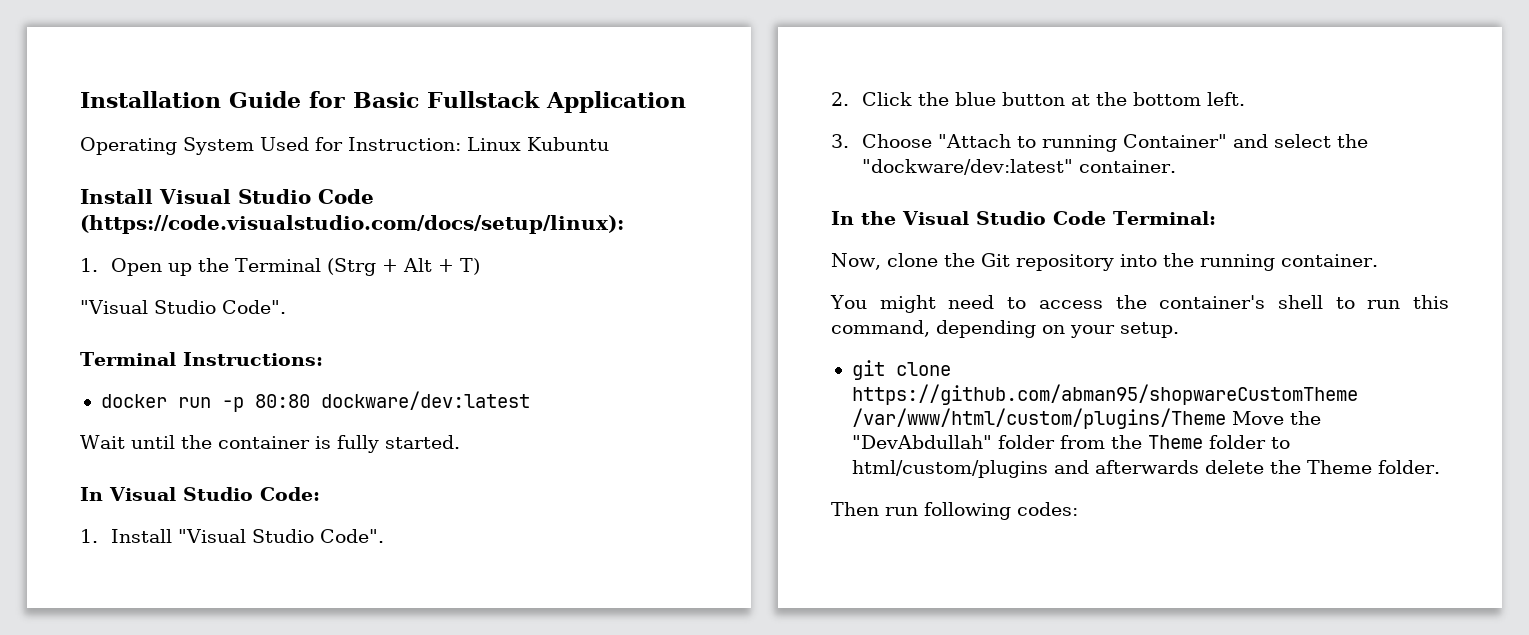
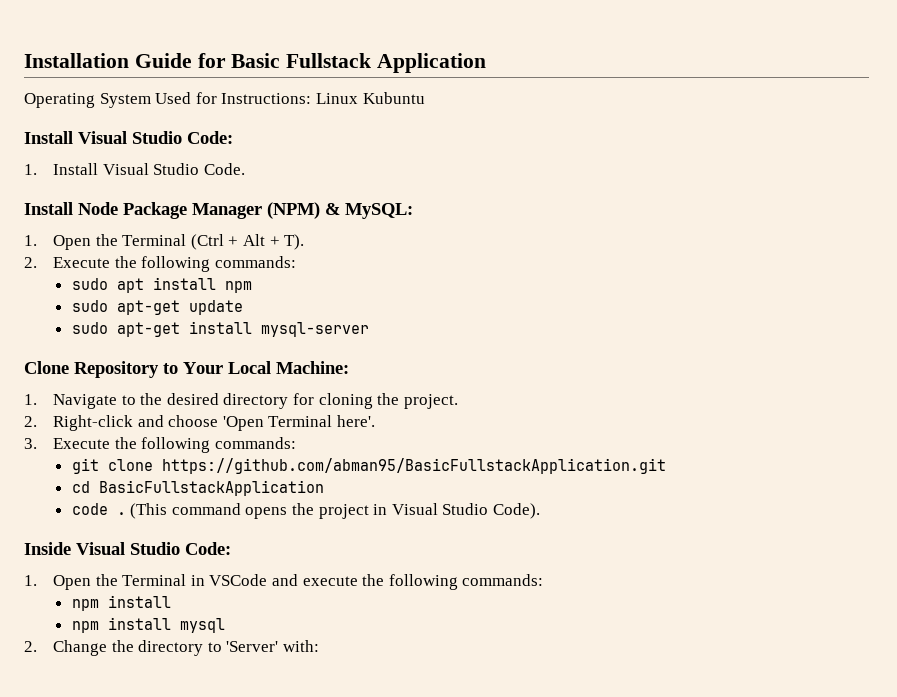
[348,137,461,151] Instruction: -> [221,93,312,104] Instructions:
[318,189,374,204] [80,215,624,234] [80,258,377,276] Code (https://code.visualstudio.com/docs/setup/linux): // 1. Open up the Terminal (Strg -> [187,131,233,144] [24,163,245,175] [24,202,413,219] [24,234,224,250] Code: // 1. Install Visual Studio Code. // Install Node Package Manager (NPM) & MySQL: // 1. Open the Terminal (Ctrl
[460,258,481,275] [80,300,286,314] [80,352,323,366] [100,391,530,412] [80,435,460,453] [80,487,320,501] [80,529,385,543] [831,92,1246,106] [831,134,1369,152] [862,159,1177,175] [831,211,1216,225] [831,253,1378,271] [830,295,1449,313] [831,320,1179,338] [851,360,951,380] [851,384,1358,405] [851,408,1321,429] [851,435,1290,449] [851,460,1440,478] [831,502,1078,520] T) // "Visual Studio Code". // Terminal Instructions: // docker run -p 80:80 dockware/dev:latest // Wait until the container is fully started. // In Visual Studio Code: // 1. Install "Visual Studio Code". // 2. Click the blue button at the bottom left. // 3. Choose "Attach to running Container" and select the "dockware/dev:latest" container. // In the Visual Studio Code Terminal: // Now, clone the Git repository into the running container. // You might need to access the container's shell to run this command, depending on your setup. // git clone https://github.com/abman95/shopwareCustomTheme /var/www/html/custom/plugins/Theme Move the "DevAbdullah" folder from the Theme folder to html/custom/plugins and afterwards delete the Theme folder. // Then run following codes: -> [284,234,305,250] [24,256,296,272] [71,277,252,293] [71,300,243,315] [71,321,369,337] [24,361,349,378] [24,393,458,409] [24,415,375,431] [24,437,296,453] [71,458,666,474] [71,480,324,496] [71,503,541,519] [24,542,231,555] [24,574,544,590] [71,595,171,611] [71,617,225,633] [24,640,319,656] T). // 2. Execute the following commands: // sudo apt install npm // sudo apt-get update // sudo apt-get install mysql-server // Clone Repository to Your Local Machine: // 1. Navigate to the desired directory for cloning the project. // 2. Right-click and choose 'Open Terminal here'. // 3. Execute the following commands: // git clone https://github.com/abman95/BasicFullstackApplication.git // cd BasicFullstackApplication // code . (This command opens the project in Visual Studio Code). // Inside Visual Studio Code: // 1. Open the Terminal in VSCode and execute the following commands: // npm install // npm install mysql // 2. Change the directory to 'Server' with:

